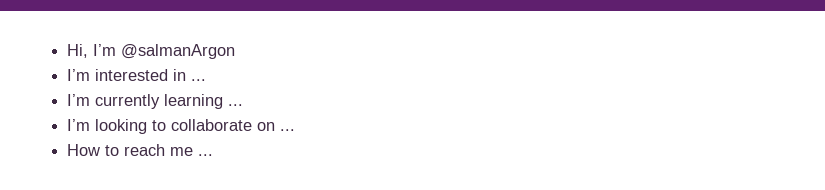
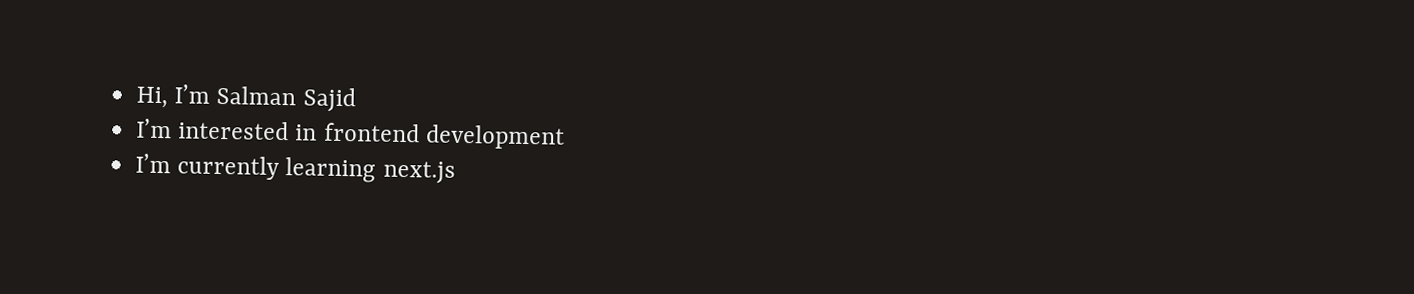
[121,44,236,59] @salmanArgon -> [216,85,356,113] Salman Sajid
[191,79,207,81] ... -> [323,122,565,150] frontend development
[228,104,244,106] [67,119,296,134] [67,144,214,156] ... // I’m looking to collaborate on ... // How to reach me ... -> [382,160,456,184] next.js

